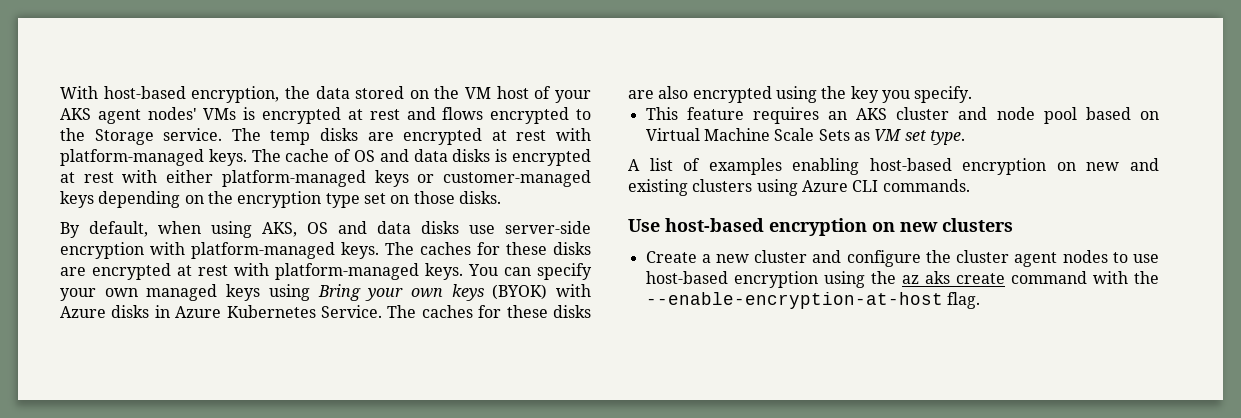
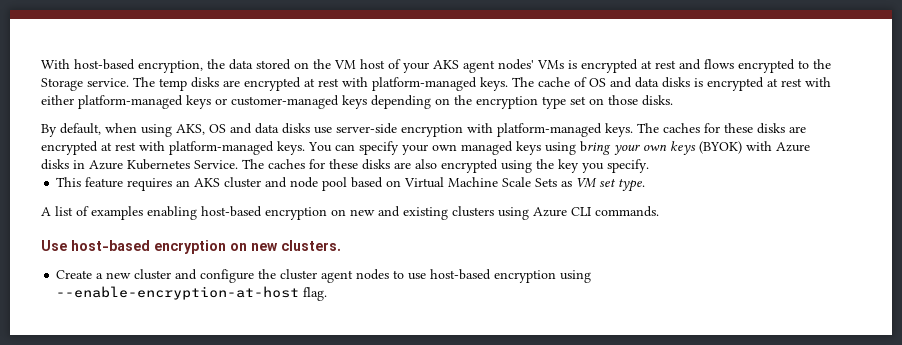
[317,284,361,301] Bring -> [580,141,611,155] bring
[942,218,1013,232] clusters -> [281,240,341,251] clusters.
[870,271,1159,284] the az aks create command with the -> (592, 276) none

